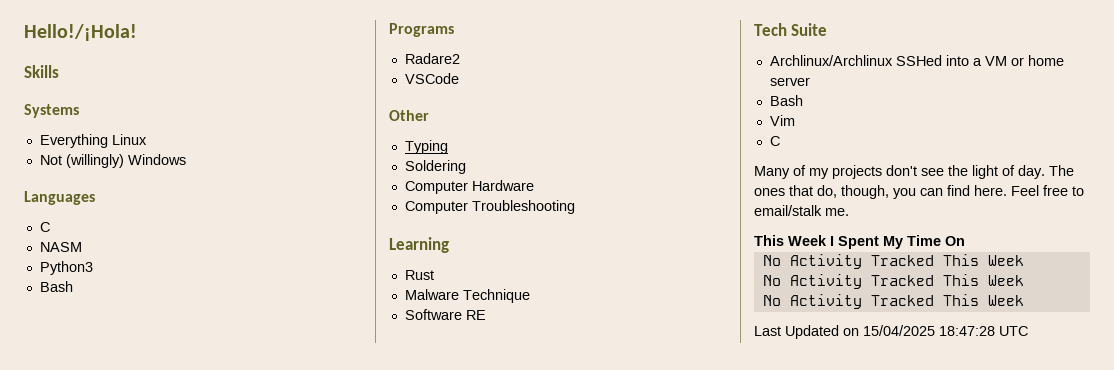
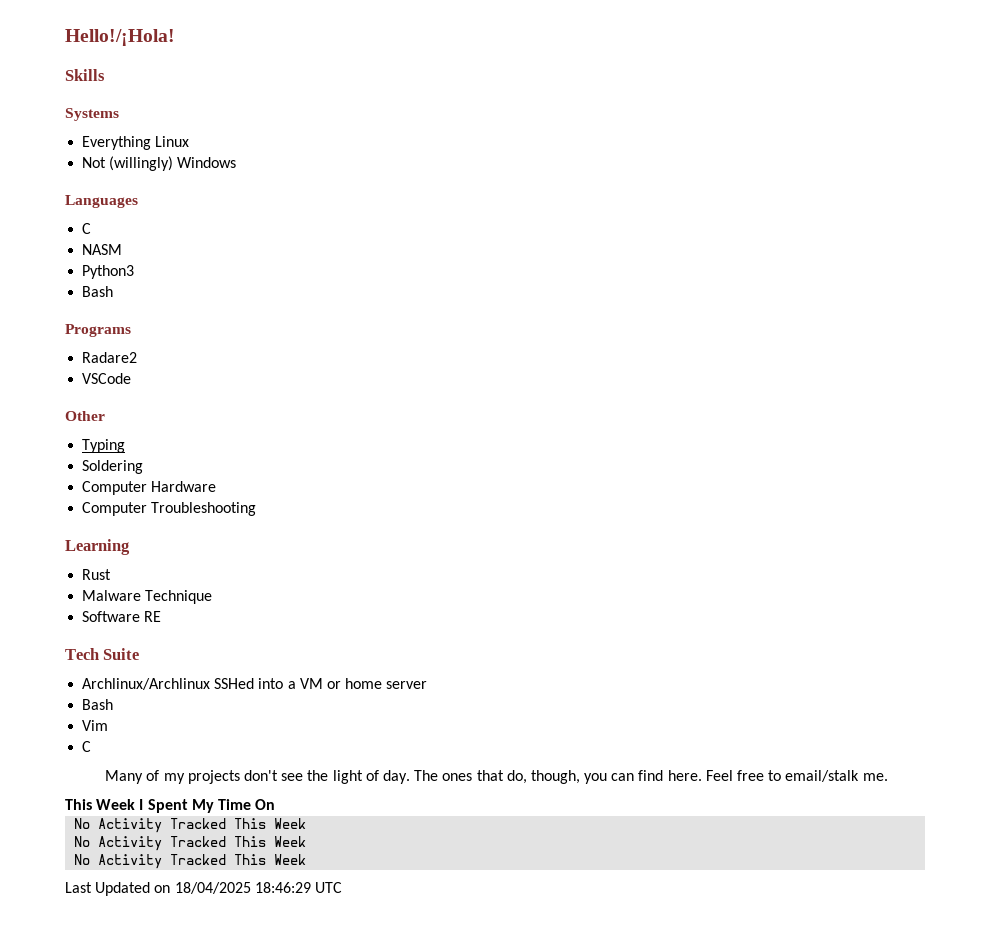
[863,325,995,336] 15/04/2025 18:47:28 -> [174,882,311,894] 18/04/2025 18:46:29

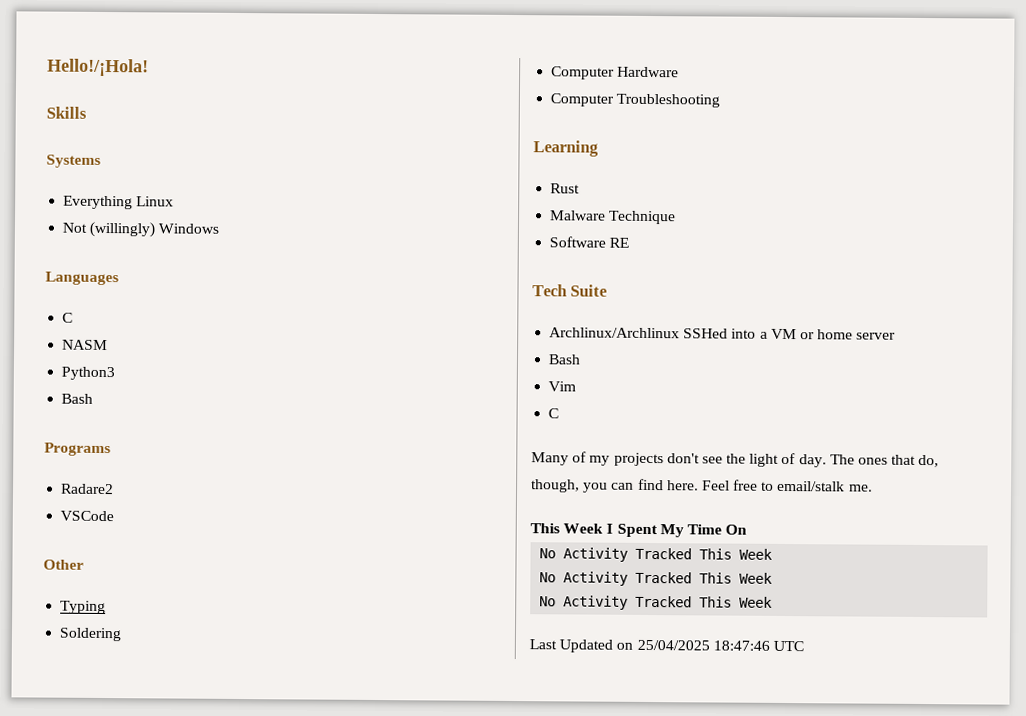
[174,882,311,894] 18/04/2025 18:46:29 -> [636,639,770,651] 25/04/2025 18:47:46

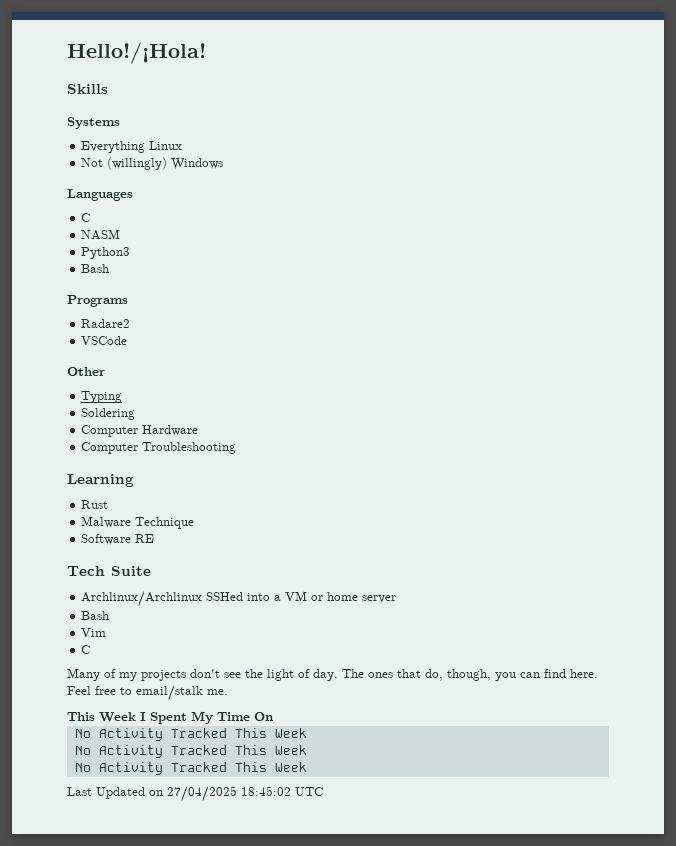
[636,639,770,651] 25/04/2025 18:47:46 -> [167,786,291,802] 27/04/2025 18:45:02

